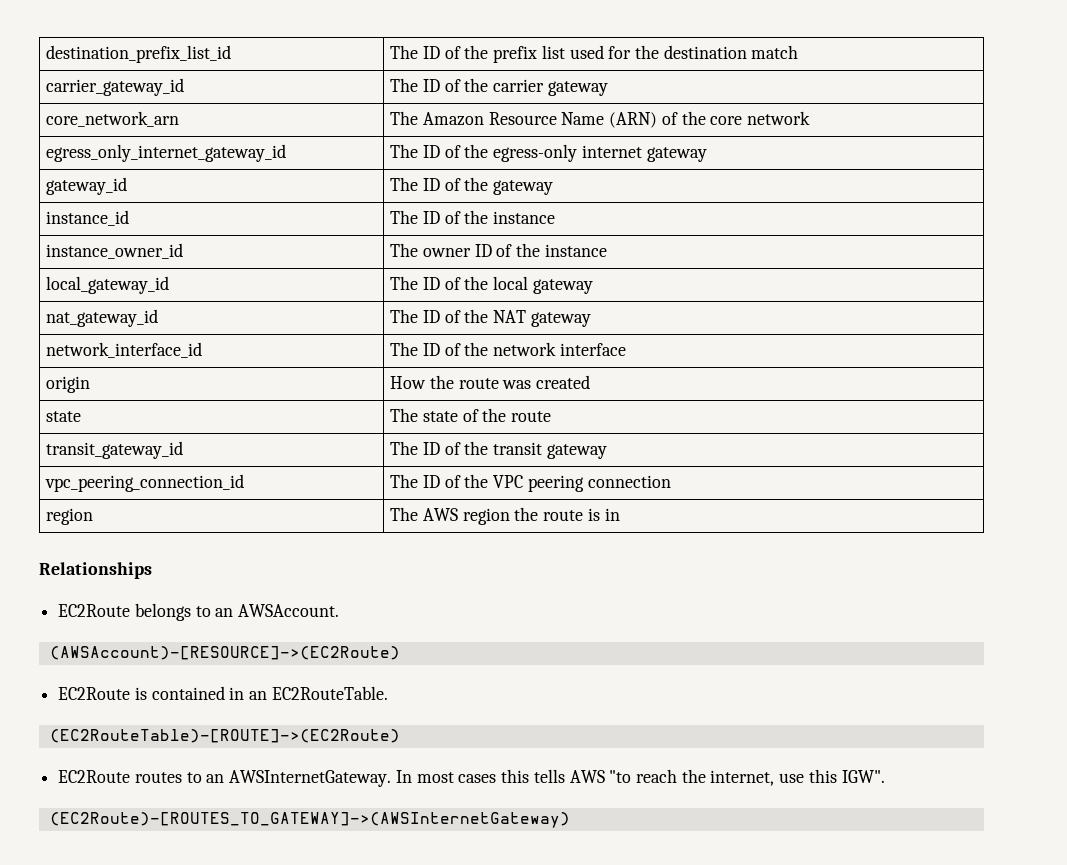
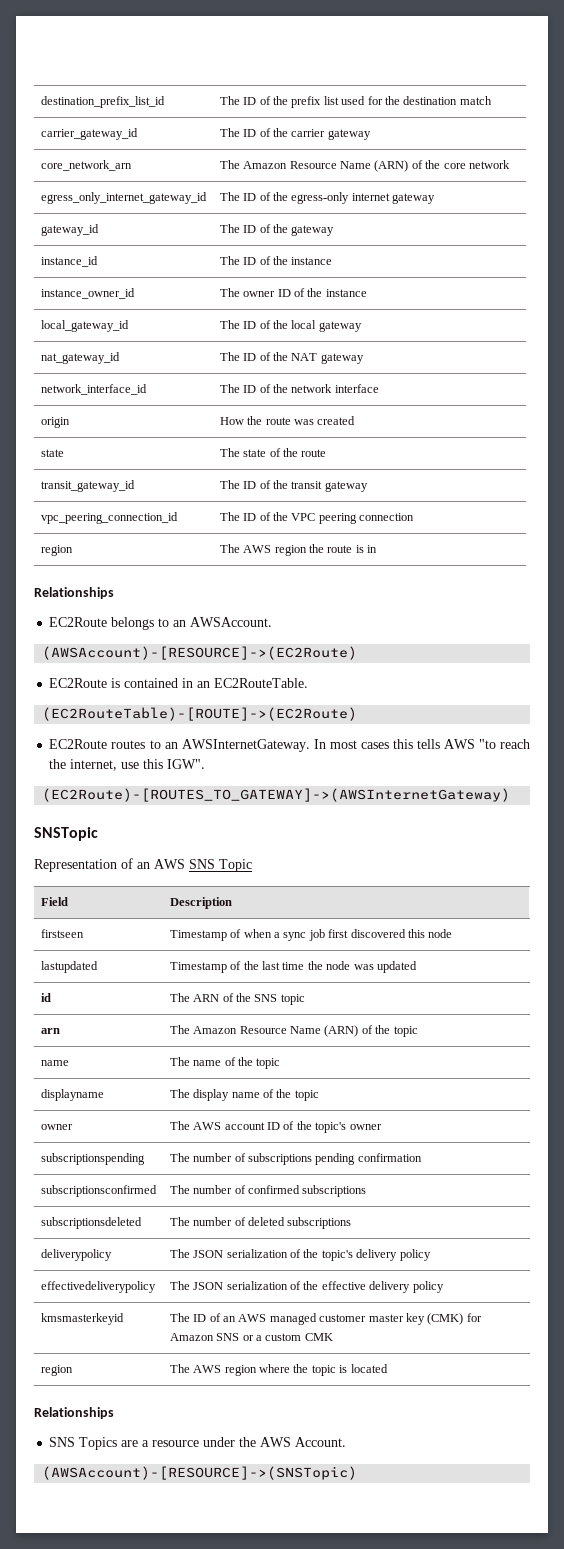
(570, 820) none -> [34,827,98,841] [34,858,252,872] [40,897,68,906] [169,897,232,909] [40,929,84,938] [169,929,453,941] [40,961,98,973] [169,961,417,973] [40,993,51,1002] [169,993,305,1005] [40,1028,60,1034] [169,1025,418,1037] [40,1060,69,1066] [169,1057,281,1069] [40,1089,104,1101] [169,1089,319,1101] [40,1124,73,1130] [169,1121,382,1133] [40,1153,145,1165] [169,1153,422,1165] [40,1185,157,1197] [169,1185,367,1197] [40,1217,142,1229] [169,1217,352,1229] [40,1249,112,1261] [169,1249,431,1261] [40,1281,156,1293] [169,1281,444,1293] [40,1313,124,1325] [169,1313,482,1325] [169,1333,333,1341] [40,1365,73,1376] [169,1364,388,1376] [34,1407,114,1419] [49,1437,347,1450] [42,1466,358,1480] // SNSTopic // Representation of an AWS SNS Topic // Field | Description // firstseen | Timestamp of when a sync job first discovered this node // lastupdated | Timestamp of the last time the node was updated // id | The ARN of the SNS topic // arn | The Amazon Resource Name (ARN) of the topic // name | The name of the topic // displayname | The display name of the topic // owner | The AWS account ID of the topic's owner // subscriptionspending | The number of subscriptions pending confirmation // subscriptionsconfirmed | The number of confirmed subscriptions // subscriptionsdeleted | The number of deleted subscriptions // deliverypolicy | The JSON serialization of the topic's delivery policy // effectivedeliverypolicy | The JSON serialization of the effective delivery policy // kmsmasterkeyid | The ID of an AWS managed customer master key (CMK) for Amazon SNS or a custom CMK // region | The AWS region where the topic is located // Relationships // SNS Topics are a resource under the AWS Account. // (AWSAccount)-[RESOURCE]->(SNSTopic)

